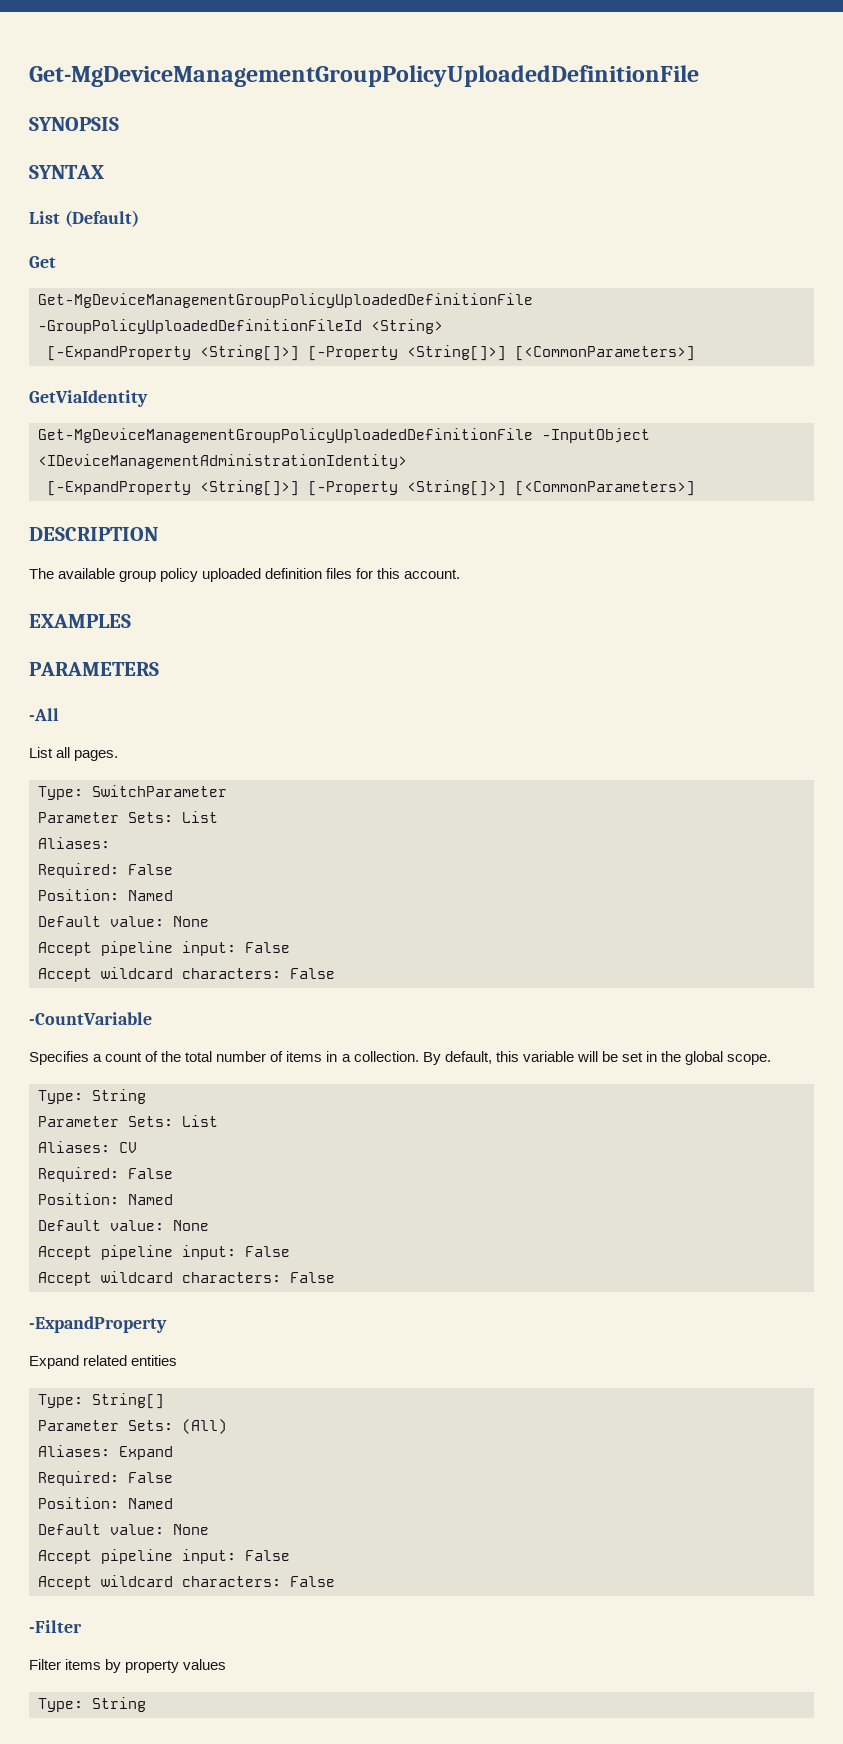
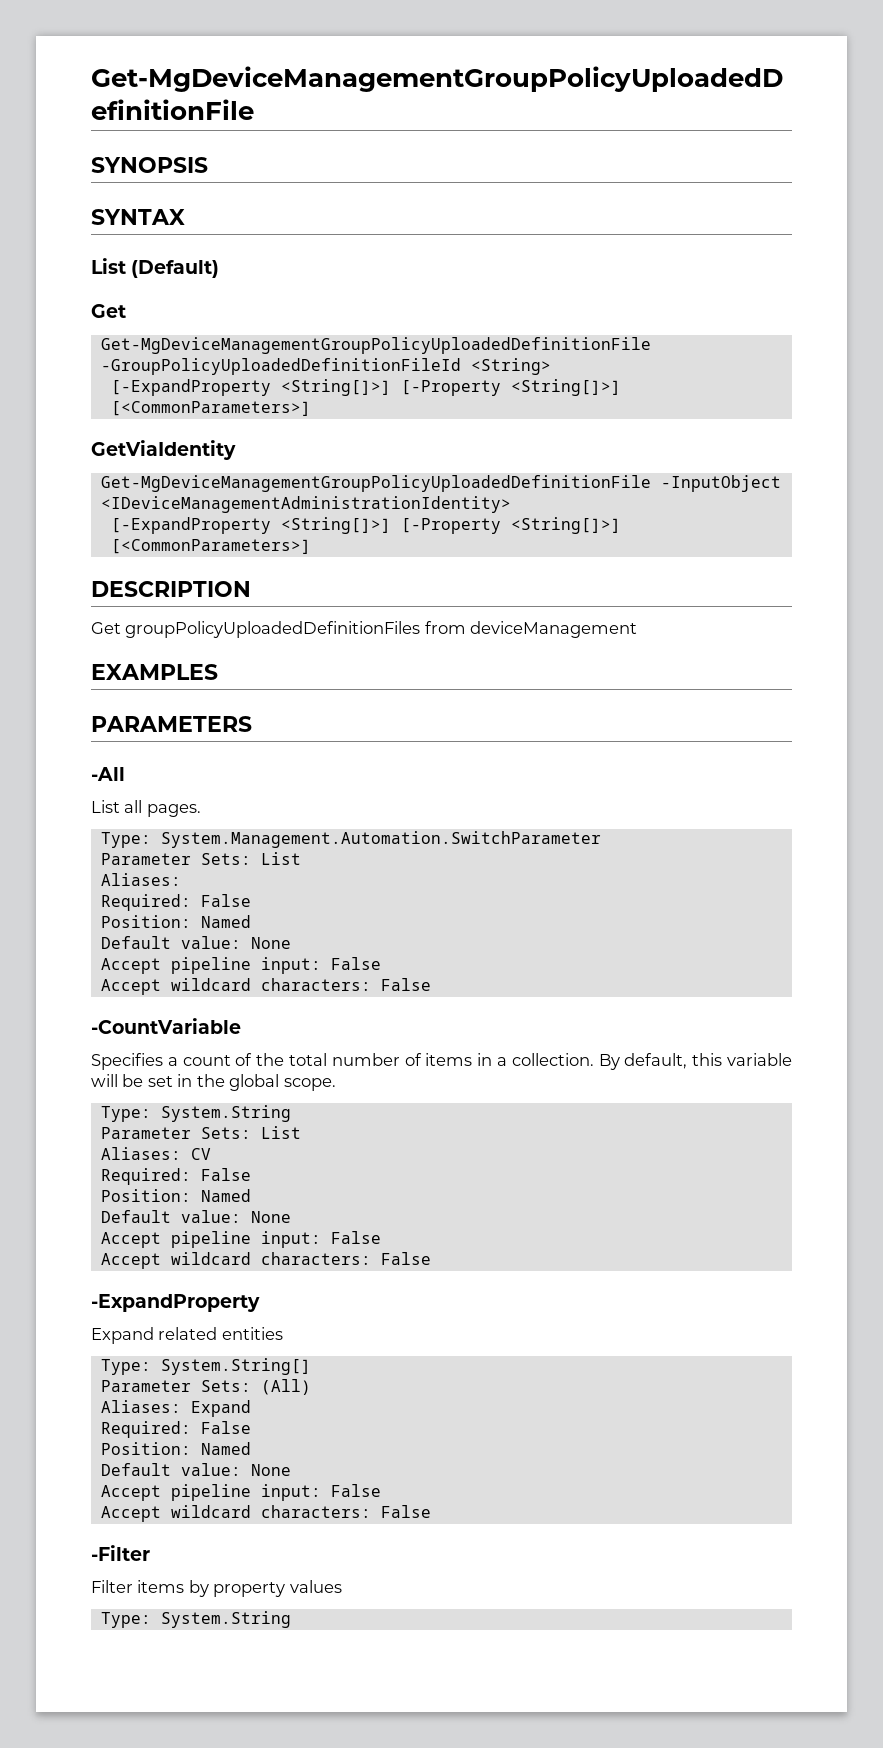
[29,568,461,582] The available group policy uploaded definition files for this account. -> [91,621,638,638] Get groupPolicyUploadedDefinitionFiles from deviceManagement
[92,785,227,797] SwitchParameter -> [160,831,601,848] System.Management.Automation.SwitchParameter
[92,1089,146,1104] String -> [160,1105,291,1122] System.String
[92,1393,164,1409] String[] -> [160,1358,311,1375] System.String[]
[92,1697,146,1712] String -> [160,1611,291,1628] System.String

